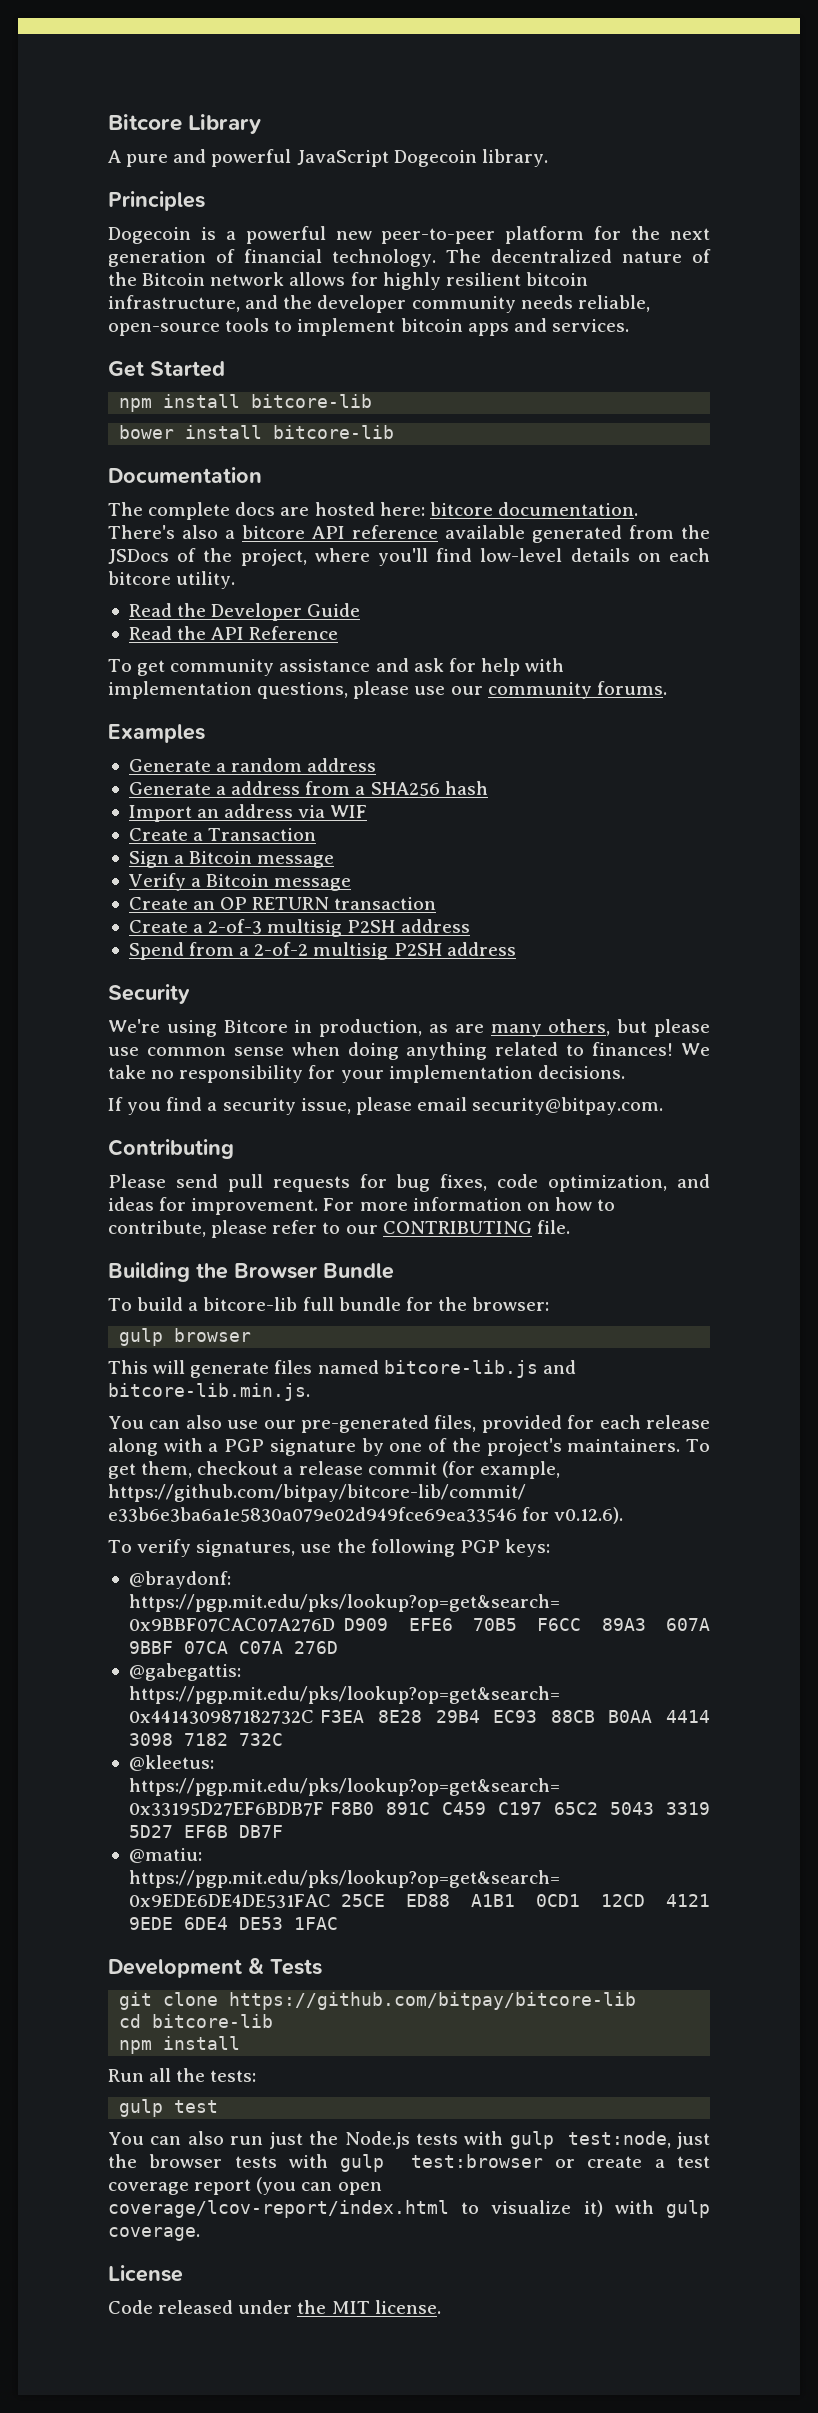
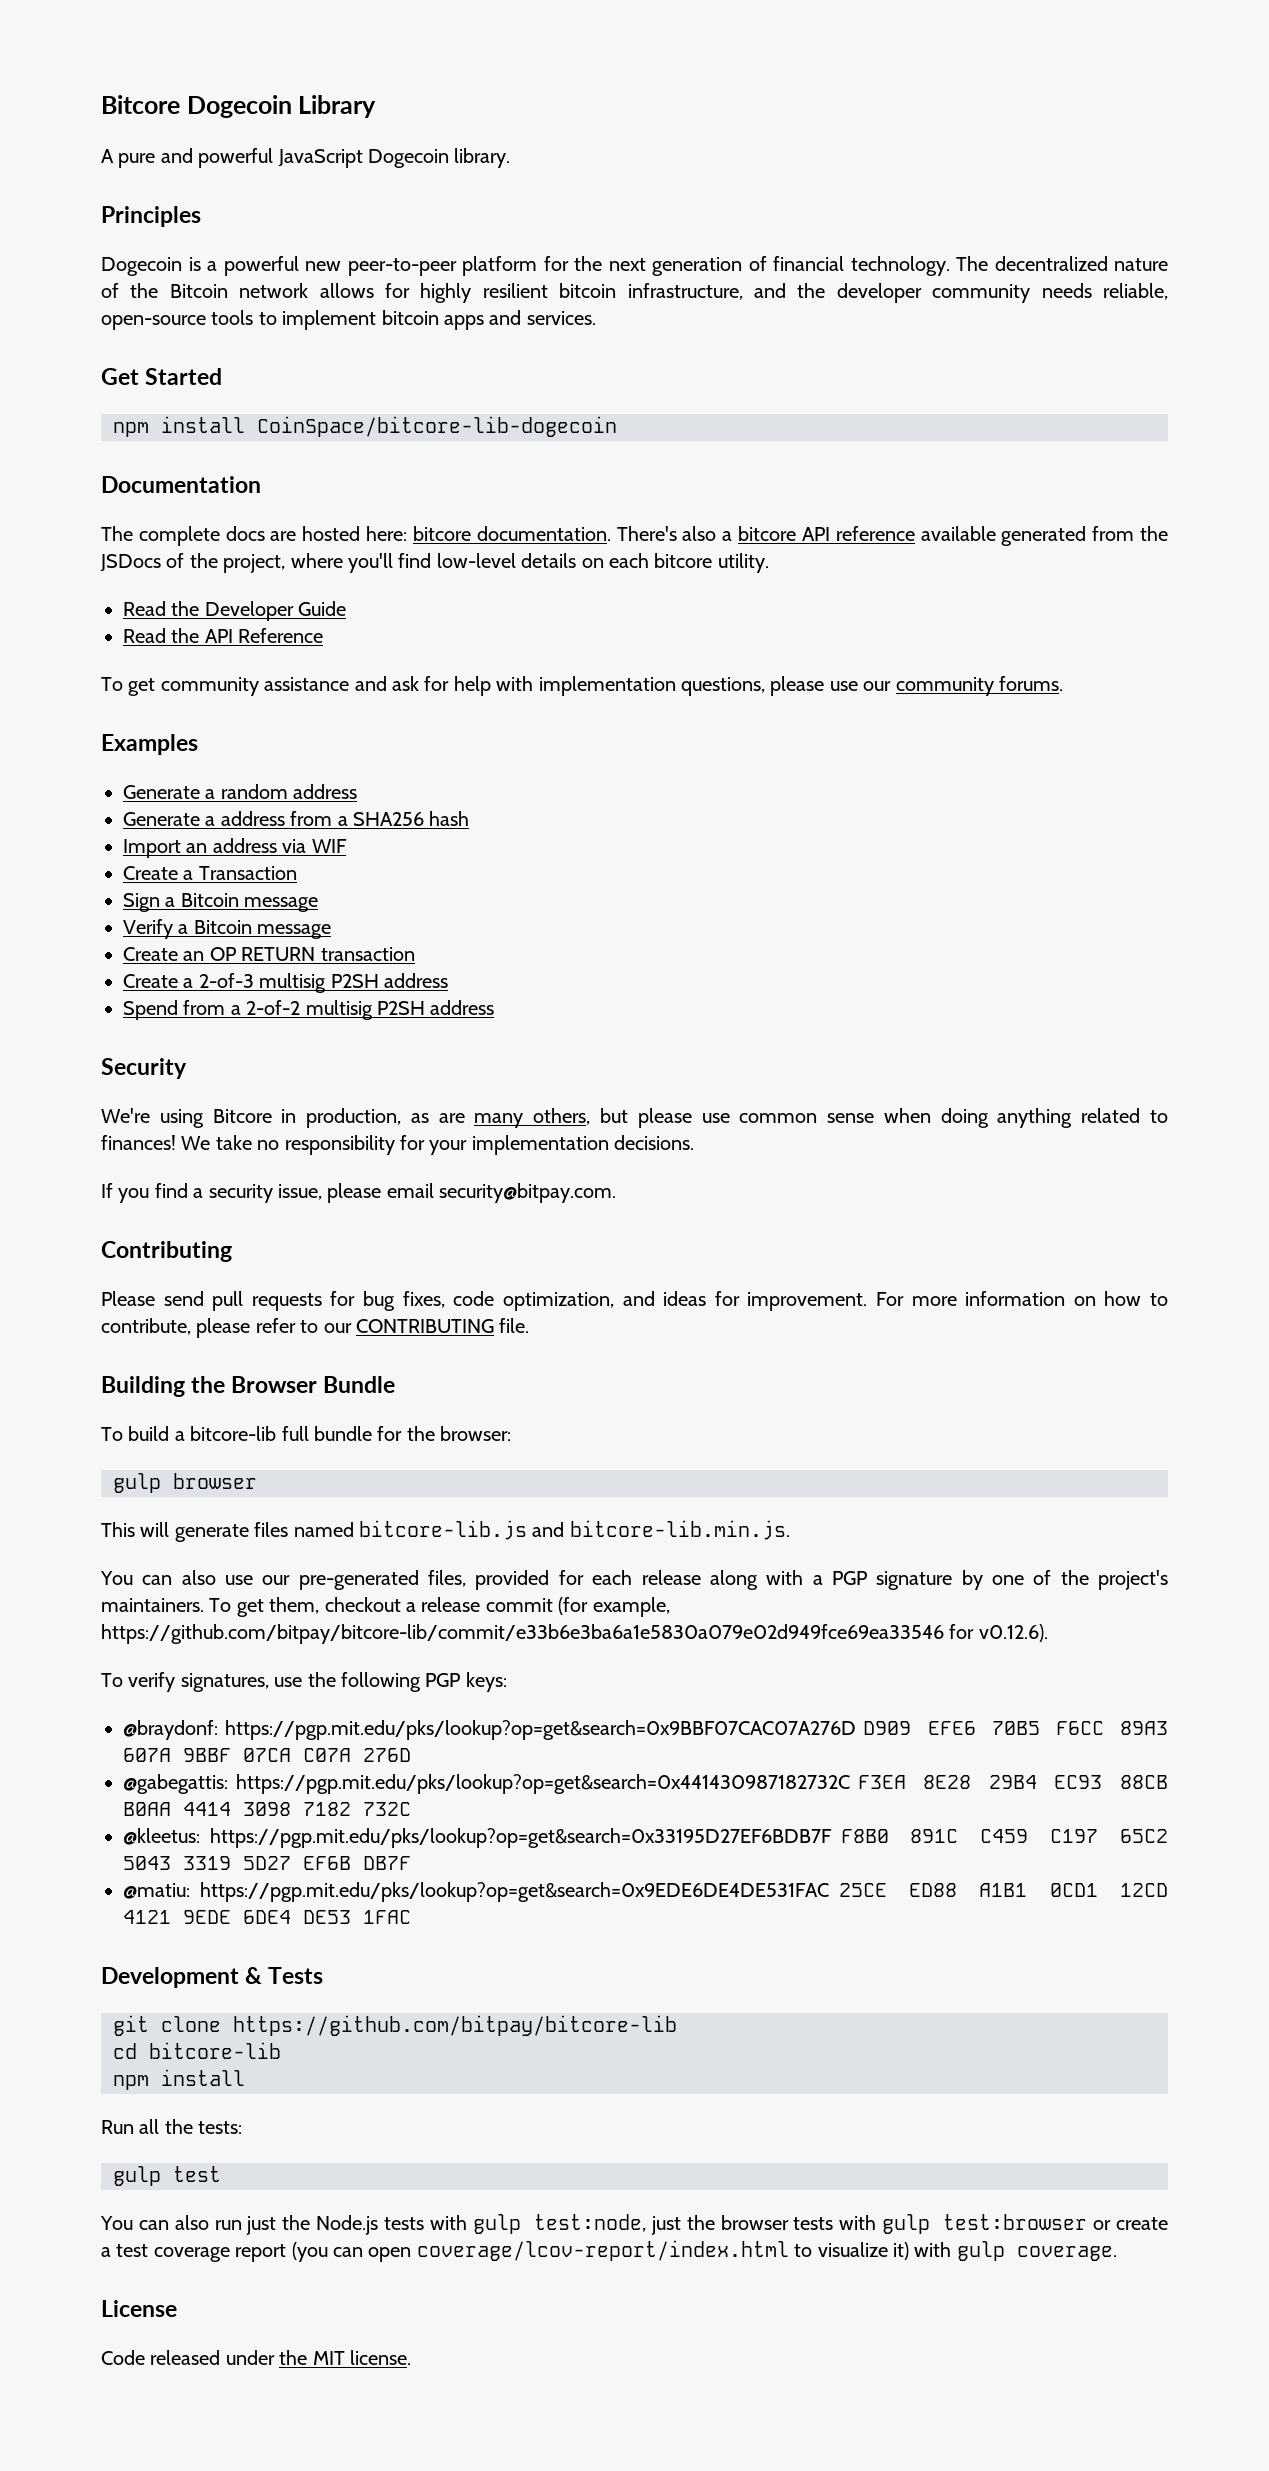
[108,114,182,131] Bitcore -> [101,95,292,118] Bitcore Dogecoin
[251,394,373,408] [119,425,395,439] bitcore-lib // bower install bitcore-lib -> [257,416,617,437] CoinSpace/bitcore-lib-dogecoin

